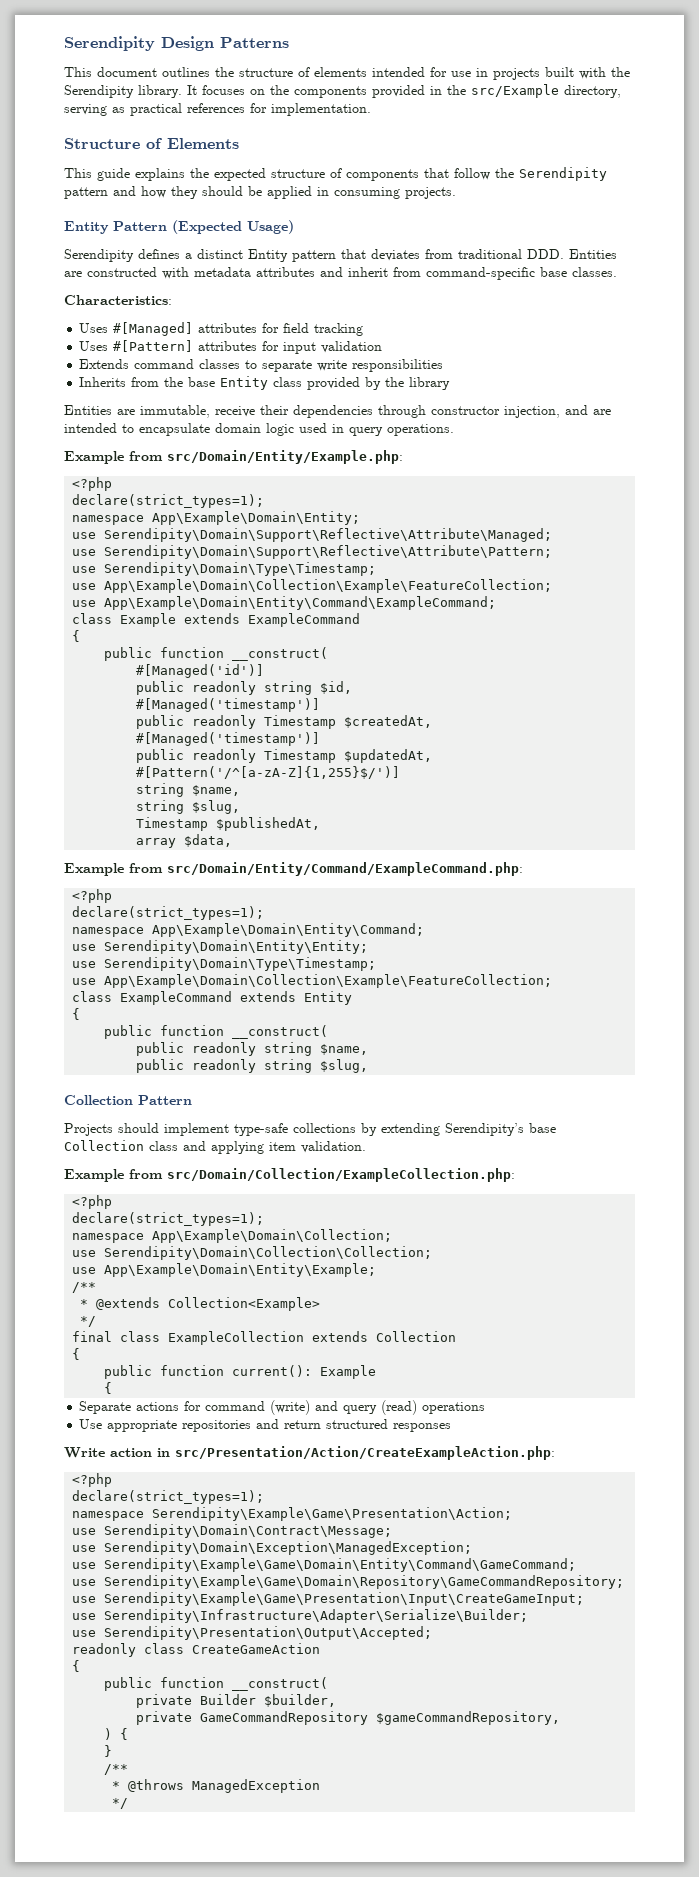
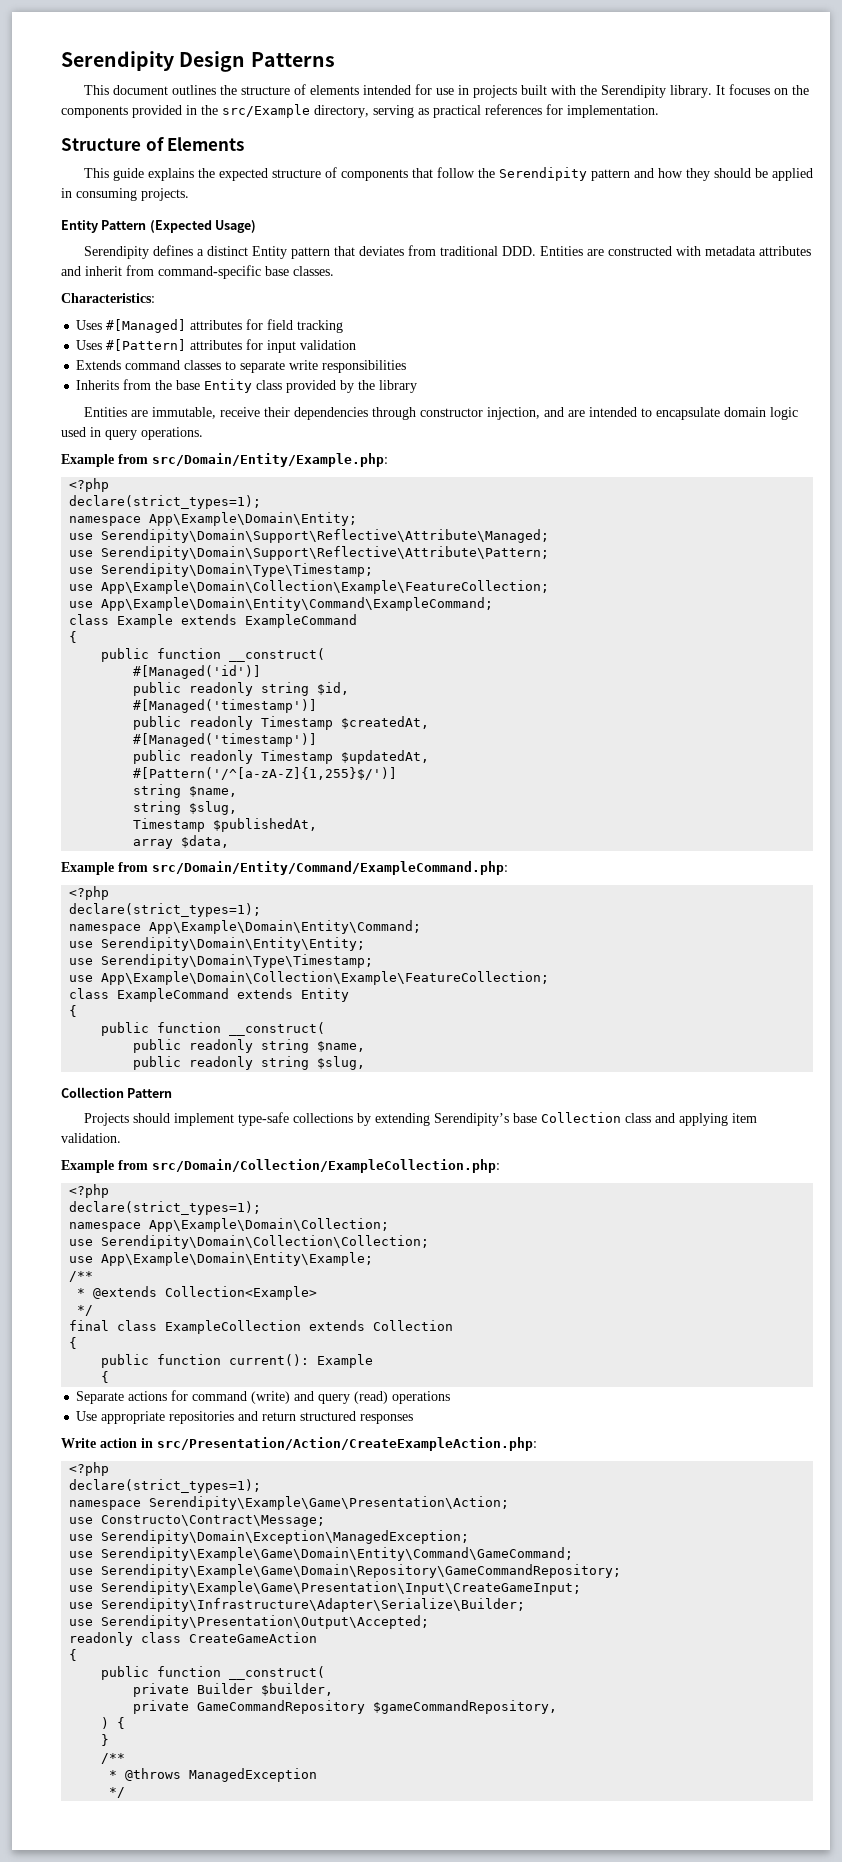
[104,1524,393,1538] Serendipity\Domain\Contract\Message; -> [101,1515,326,1527] Constructo\Contract\Message;

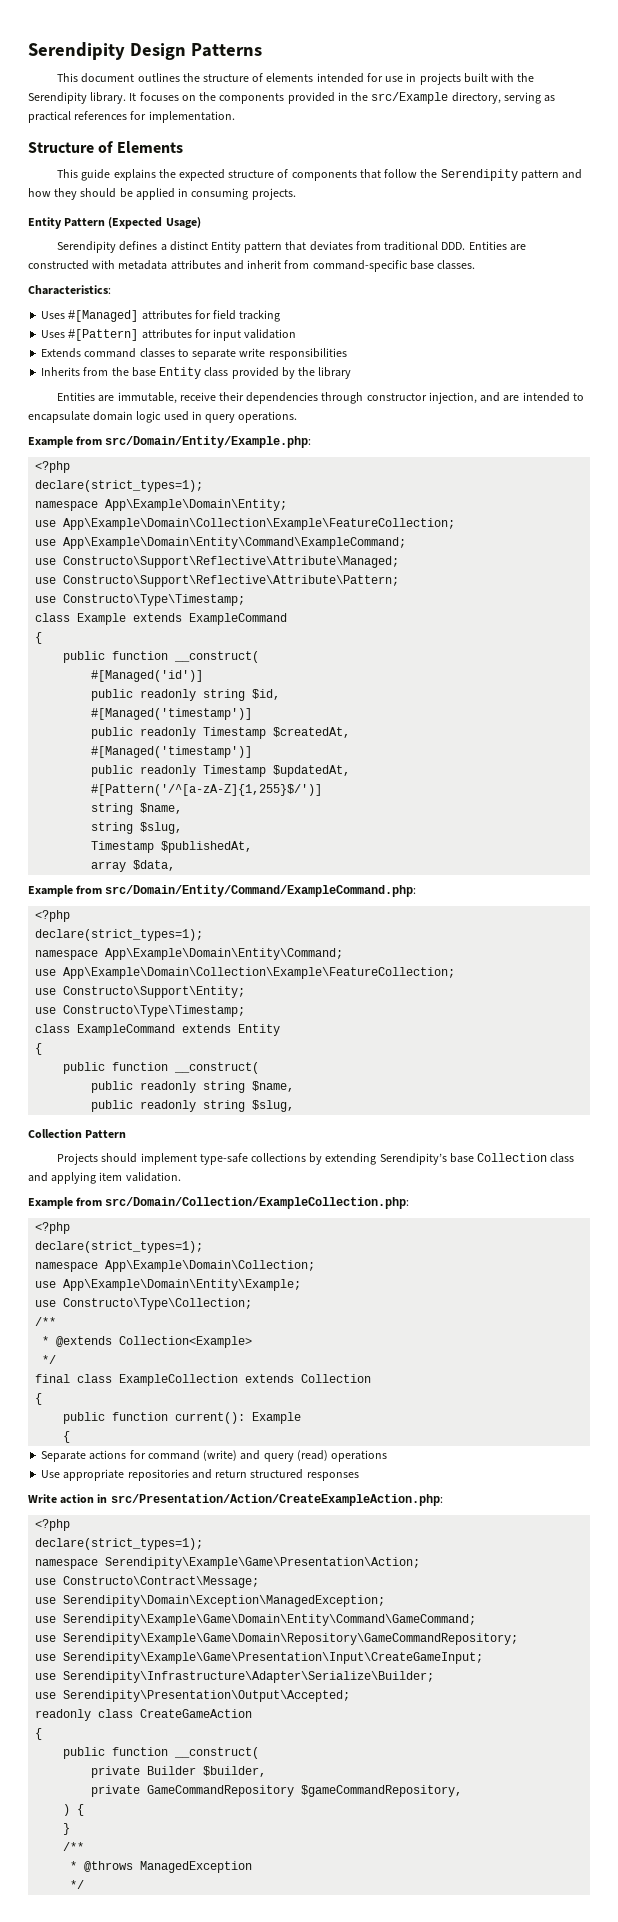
[101,529,550,543] [69,546,550,560] [69,563,374,577] [69,580,550,594] [69,597,494,611] Serendipity\Domain\Support\Reflective\Attribute\Managed; // use Serendipity\Domain\Support\Reflective\Attribute\Pattern; // use Serendipity\Domain\Type\Timestamp; // use App\Example\Domain\Collection\Example\FeatureCollection; // use App\Example\Domain\Entity\Command\ExampleCommand; -> [63,518,456,530] [35,537,407,549] [35,556,400,568] [35,575,400,587] [35,594,246,606] App\Example\Domain\Collection\Example\FeatureCollection; // use App\Example\Domain\Entity\Command\ExampleCommand; // use Constructo\Support\Reflective\Attribute\Managed; // use Constructo\Support\Reflective\Attribute\Pattern; // use Constructo\Type\Timestamp;
[101,937,366,951] [69,954,374,968] [69,971,550,985] Serendipity\Domain\Entity\Entity; // use Serendipity\Domain\Type\Timestamp; // use App\Example\Domain\Collection\Example\FeatureCollection; -> [63,967,456,979] [35,986,246,998] [35,1005,246,1017] App\Example\Domain\Collection\Example\FeatureCollection; // use Constructo\Support\Entity; // use Constructo\Type\Timestamp;
[101,1235,430,1249] [69,1252,374,1266] Serendipity\Domain\Collection\Collection; // use App\Example\Domain\Entity\Example; -> [63,1279,302,1291] [35,1298,253,1310] App\Example\Domain\Entity\Example; // use Constructo\Type\Collection;

